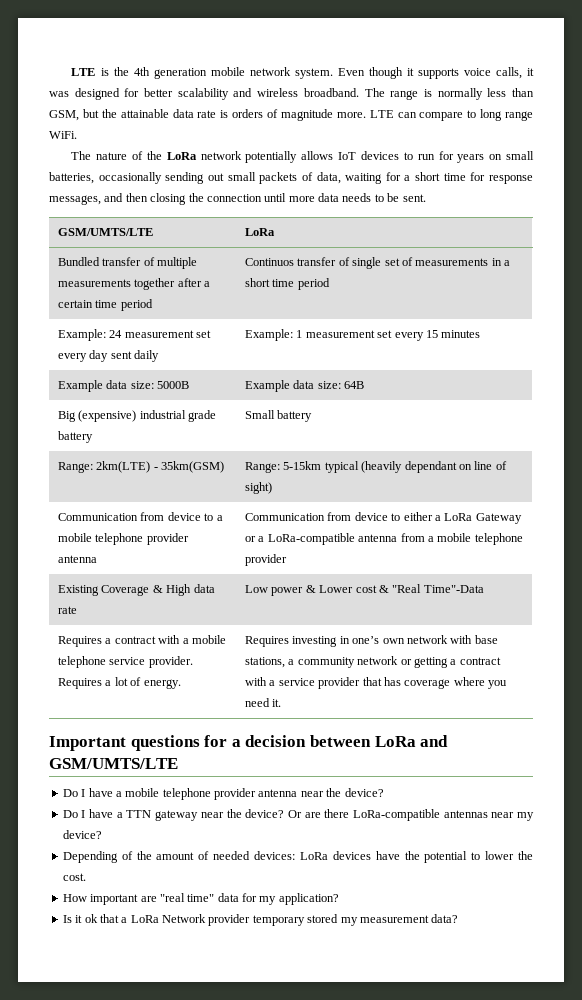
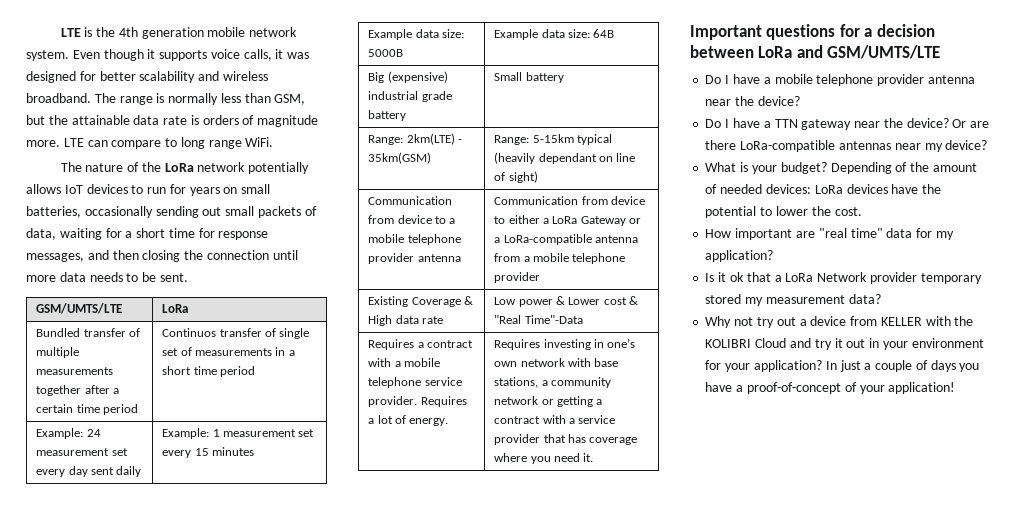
(102, 834) none -> [705,162,827,174] What is your budget?
(459, 918) none -> [705,316,974,328] [705,338,984,350] [705,360,980,372] [705,382,956,394] // Why not try out a device from KELLER with the KOLIBRI Cloud and try it out in your environment for your application? In just a couple of days you have a proof-of-concept of your application!

